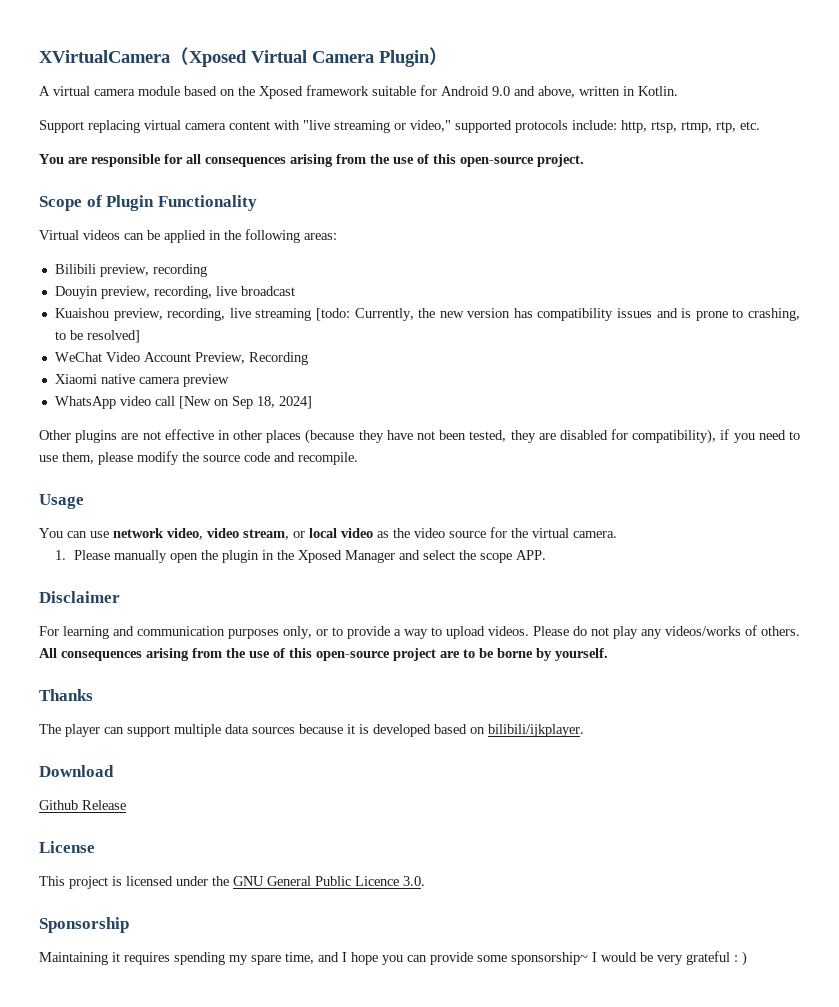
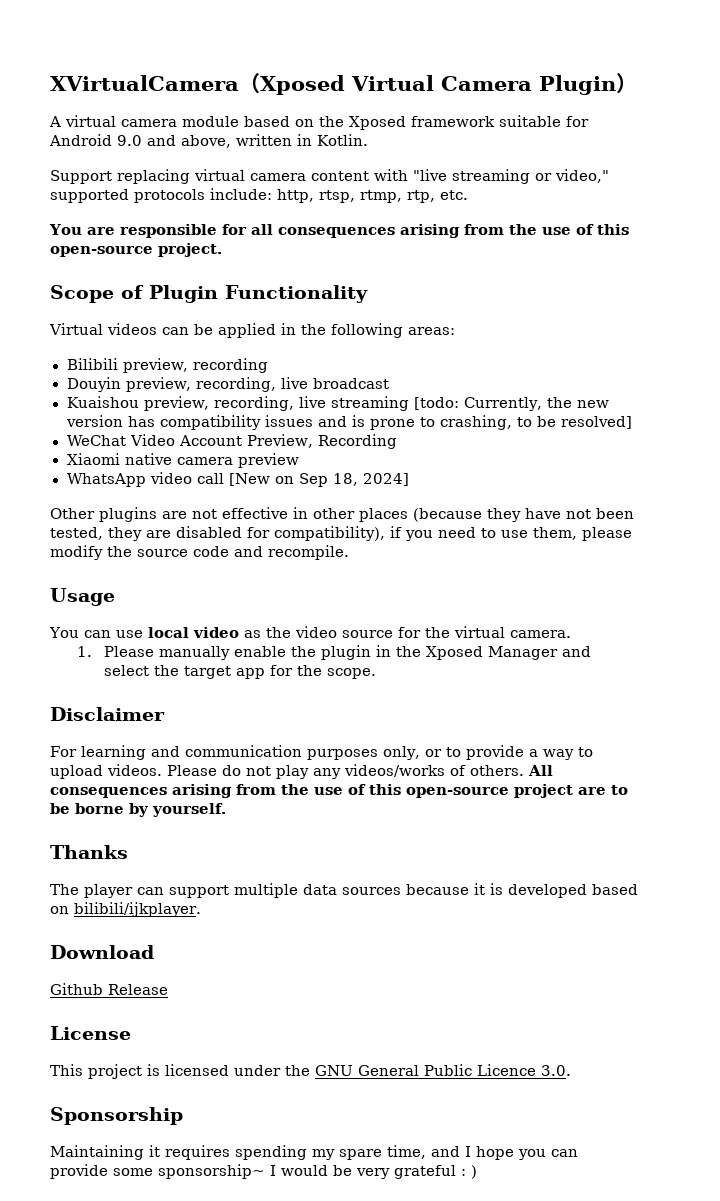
[113,528,305,540] network video, video stream, or -> (143, 634) none
[169,553,198,563] open -> [233,646,286,657] enable
[479,550,546,563] scope APP. -> [183,665,376,679] target app for the scope.

